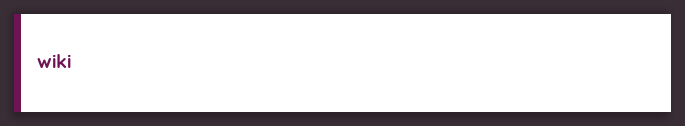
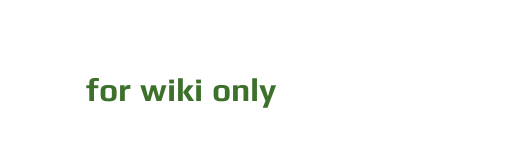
[37,54,71,68] wiki -> [86,77,277,108] for wiki only

